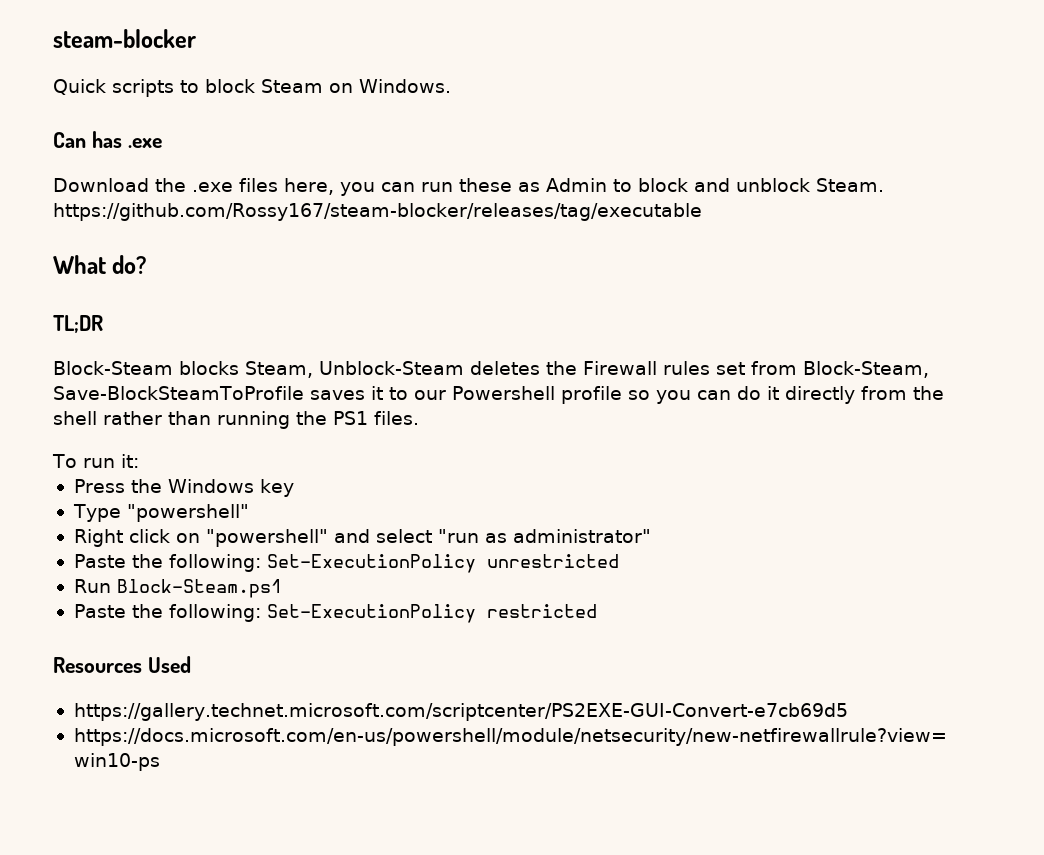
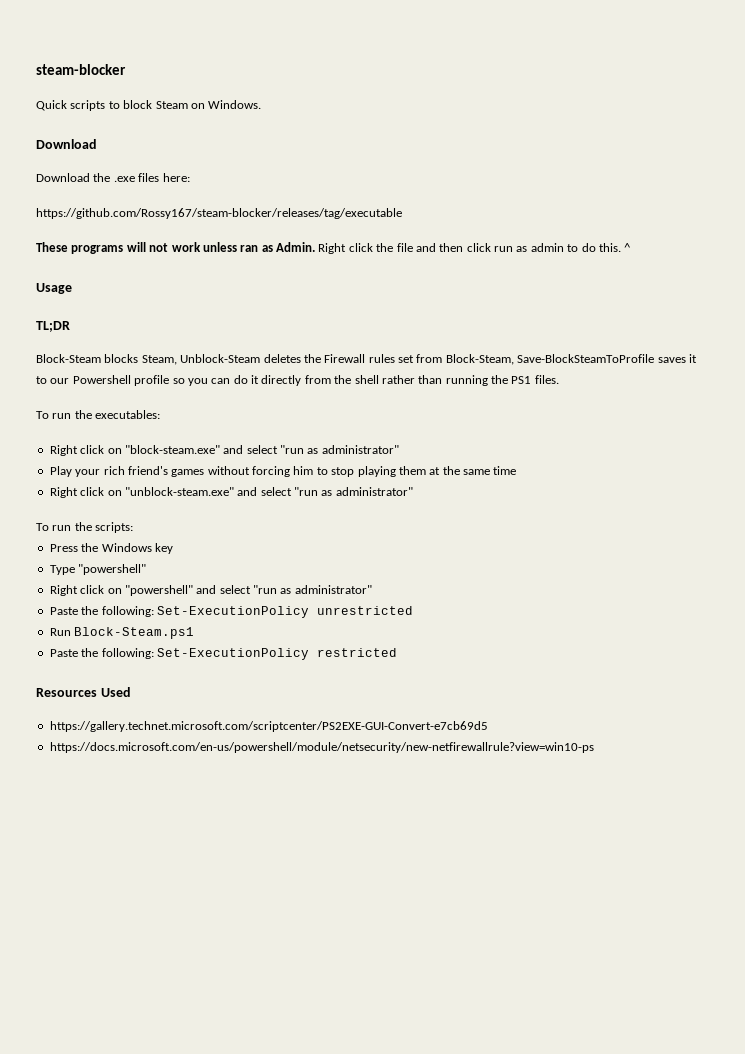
[53,131,162,148] Can has .exe -> [36,139,97,149] Download
[284,178,884,196] [53,203,702,221] [53,255,147,274] here, you can run these as Admin to block and unblock Steam. https://github.com/Rossy167/steam-blocker/releases/tag/executable // What do? -> [162,173,190,182] [36,208,402,219] [36,242,631,254] [36,283,72,294] here: // https://github.com/Rossy167/steam-blocker/releases/tag/executable // These programs will not work unless ran as Admin. Right click the file and then click run as admin to do this. ^ // Usage
[120,454,139,468] it: -> [74,410,161,419] [49,445,399,456] [49,466,517,477] [49,487,413,498] [36,522,134,533] the executables: // Right click on "block-steam.exe" and select "run as administrator" // Play your rich friend's games without forcing him to stop playing them at the same time // Right click on "unblock-steam.exe" and select "run as administrator" // To run the scripts:

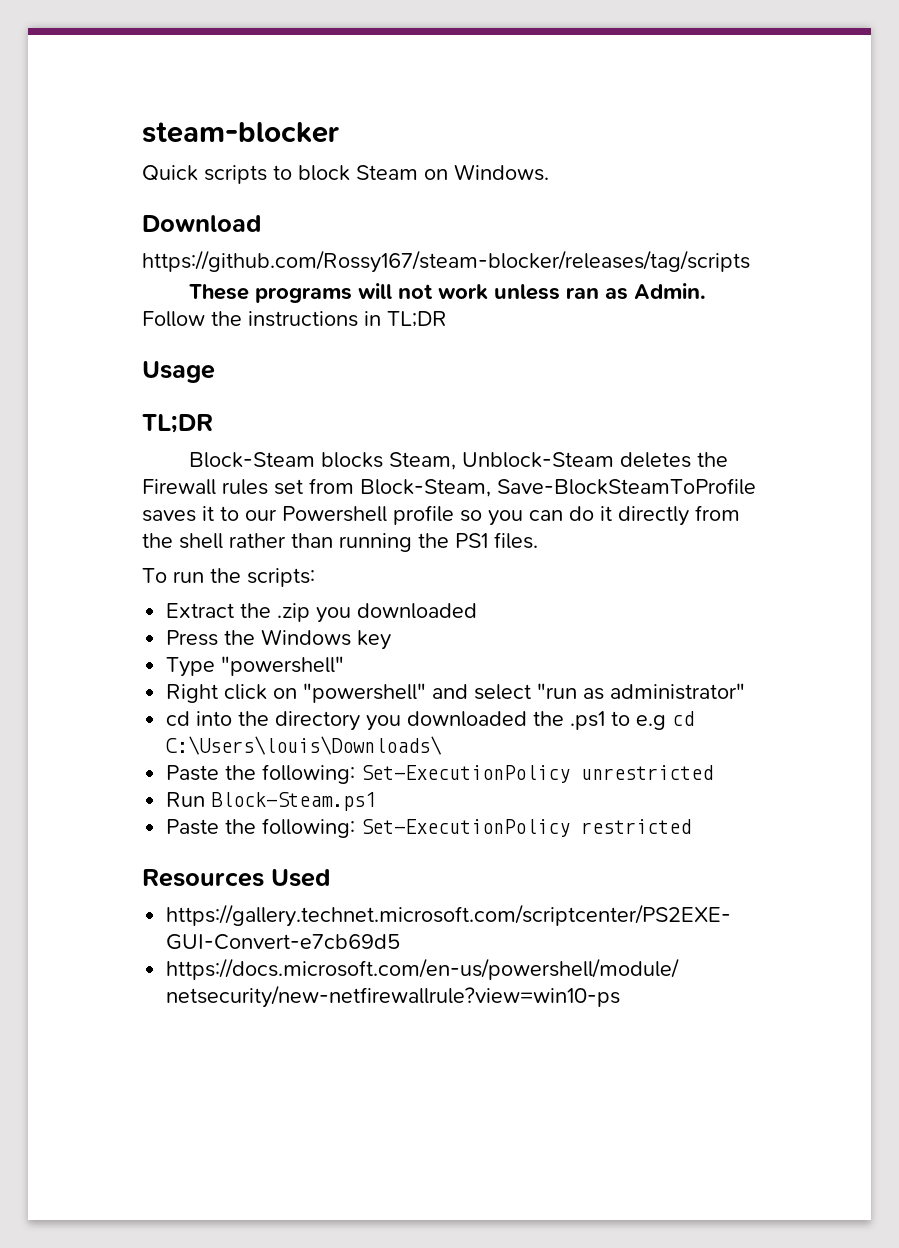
[36,173,190,182] [36,208,402,219] Download the .exe files here: // https://github.com/Rossy167/steam-blocker/releases/tag/executable -> [142,250,750,273] https://github.com/Rossy167/steam-blocker/releases/tag/scripts
[318,243,631,254] Right click the file and then click run as admin to do this. ^ -> [142,311,447,327] Follow the instructions in TL;DR
[95,410,161,419] [49,445,399,456] [49,466,517,477] [49,487,413,498] [36,522,134,533] executables: // Right click on "block-steam.exe" and select "run as administrator" // Play your rich friend's games without forcing him to stop playing them at the same time // Right click on "unblock-steam.exe" and select "run as administrator" // To run the scripts: -> [247,568,315,587] [166,603,478,623] scripts: // Extract the .zip you downloaded
(372, 589) none -> [166,711,695,731] [166,736,443,755] // cd into the directory you downloaded the .ps1 to e.g cd C:\Users\louis\Downloads\

